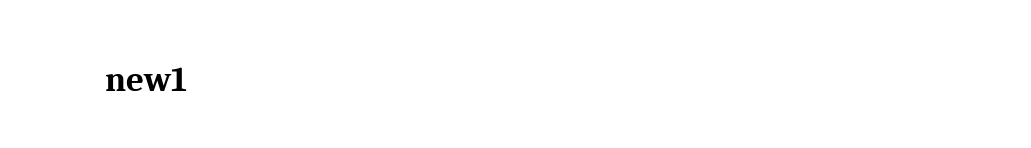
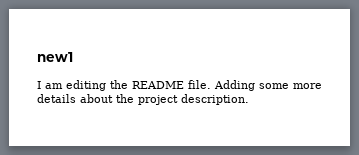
(187, 79) none -> [37,80,322,91] [37,94,249,105] // I am editing the README file. Adding some more details about the project description.

